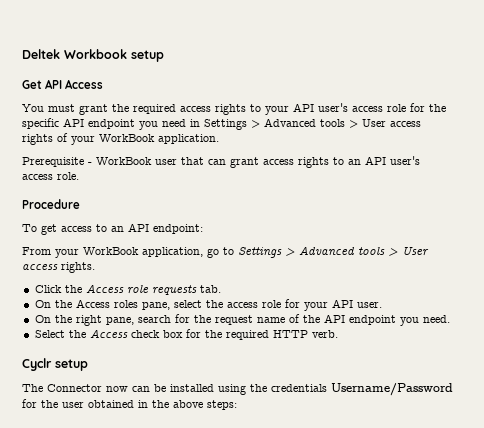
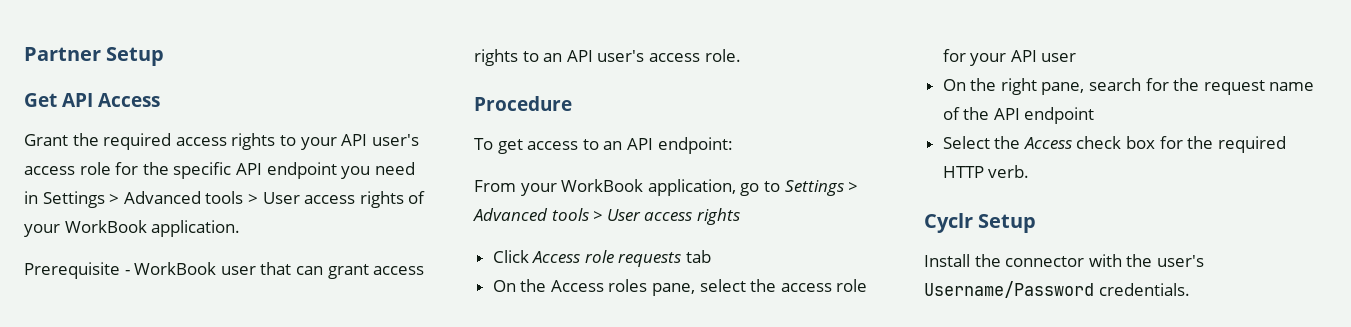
[22,49,164,62] Deltek Workbook setup -> [24,47,165,66] Partner Setup
[22,104,108,115] You must grant -> [24,134,68,146] Grant
[61,262,95,273] rights. -> [696,208,740,225] rights
[64,285,82,293] the -> (529, 256) none
[199,285,221,293] tab. -> [686,250,712,263] tab
[356,302,382,308] user. -> [1041,53,1077,62] user
[399,315,450,326] you need. -> (1095, 115) none
[55,359,88,371] [22,383,453,396] [22,399,237,410] setup // The Connector now can be installed using the credentials Username/Password for the user obtained in the above steps: -> [978,214,1037,233] [924,254,1204,267] [924,281,1190,298] Setup // Install the connector with the user's Username/Password credentials.

